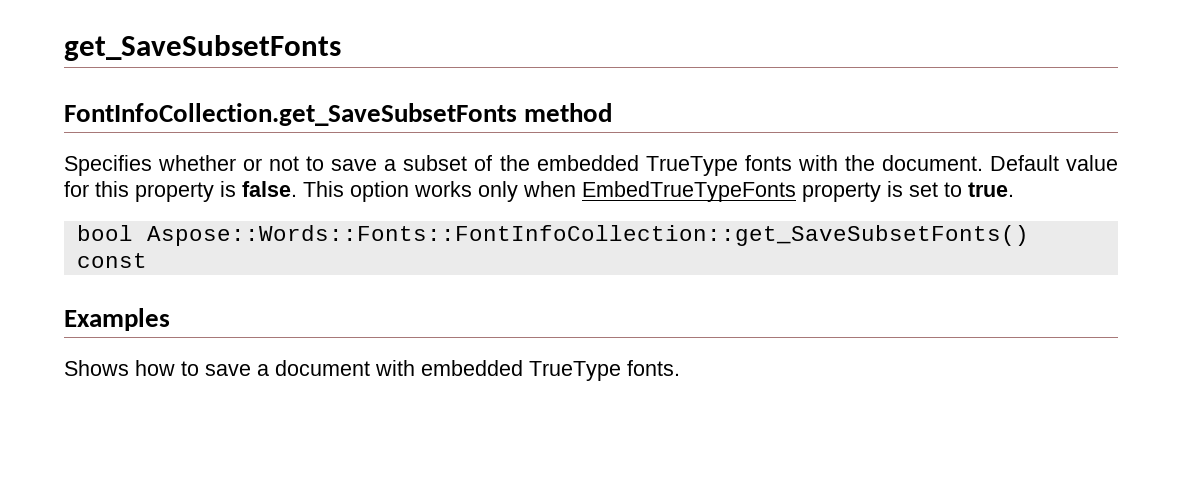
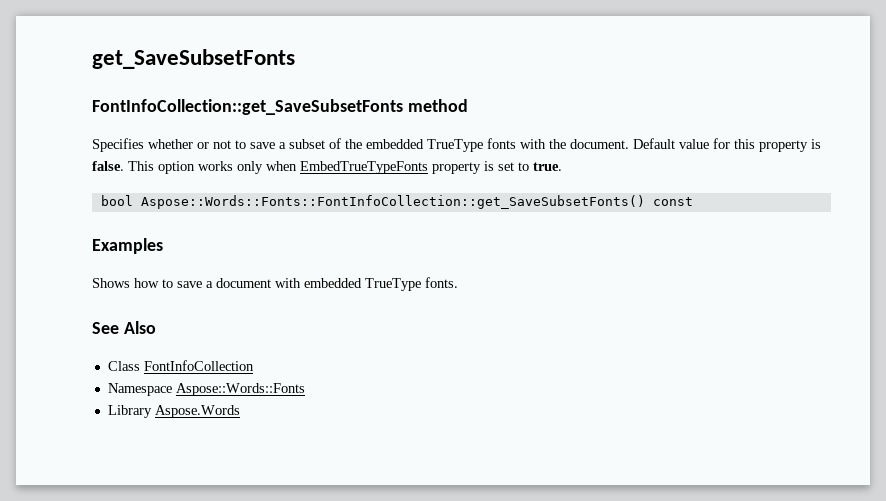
[64,103,517,126] FontInfoCollection.get_SaveSubsetFonts -> [92,99,403,115] FontInfoCollection::get_SaveSubsetFonts
(680, 368) none -> [92,321,156,334] [107,360,254,371] [107,383,305,396] [107,405,240,418] // See Also // Class FontInfoCollection // Namespace Aspose::Words::Fonts // Library Aspose.Words

